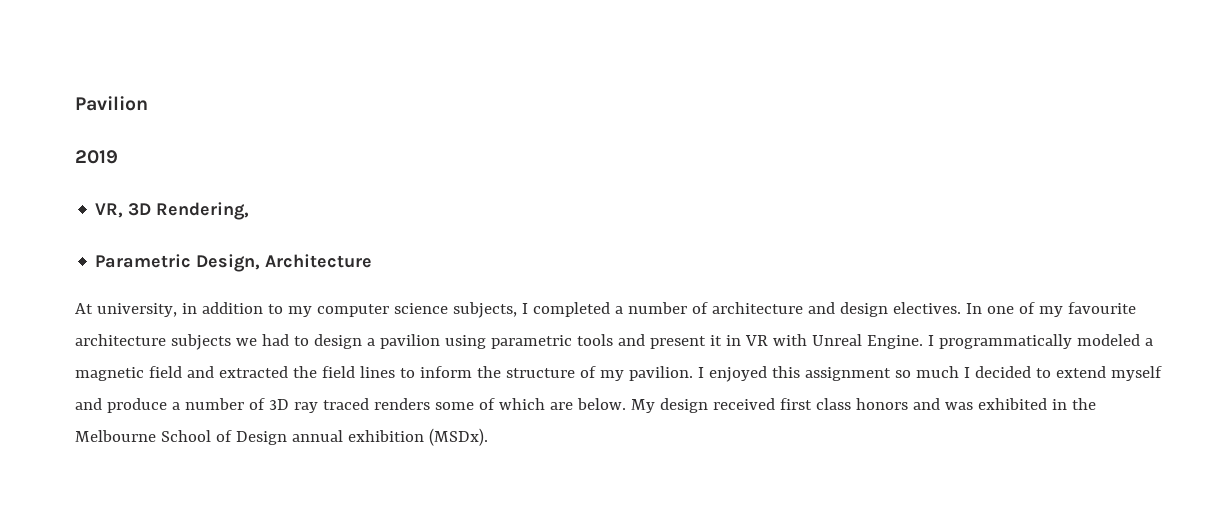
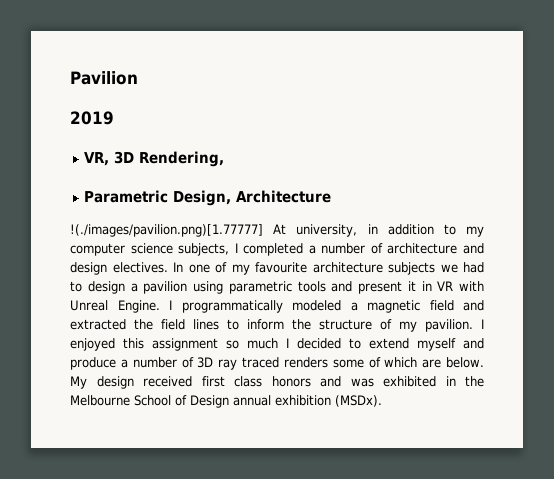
(373, 261) none -> [70,224,263,237] !(./images/pavilion.png)[1.77777]

